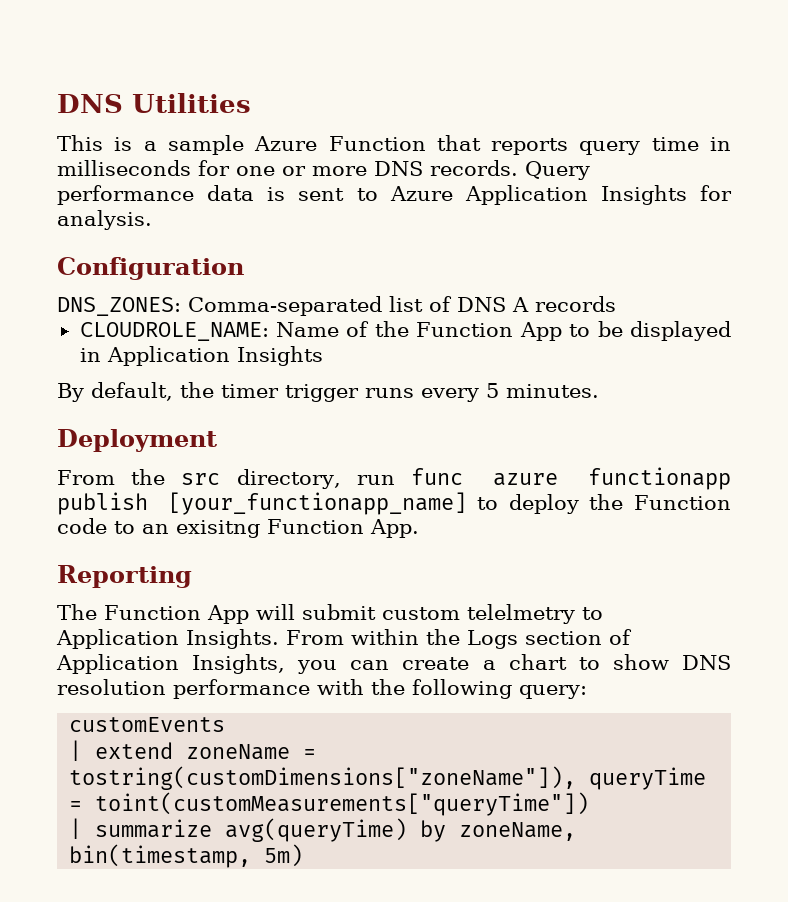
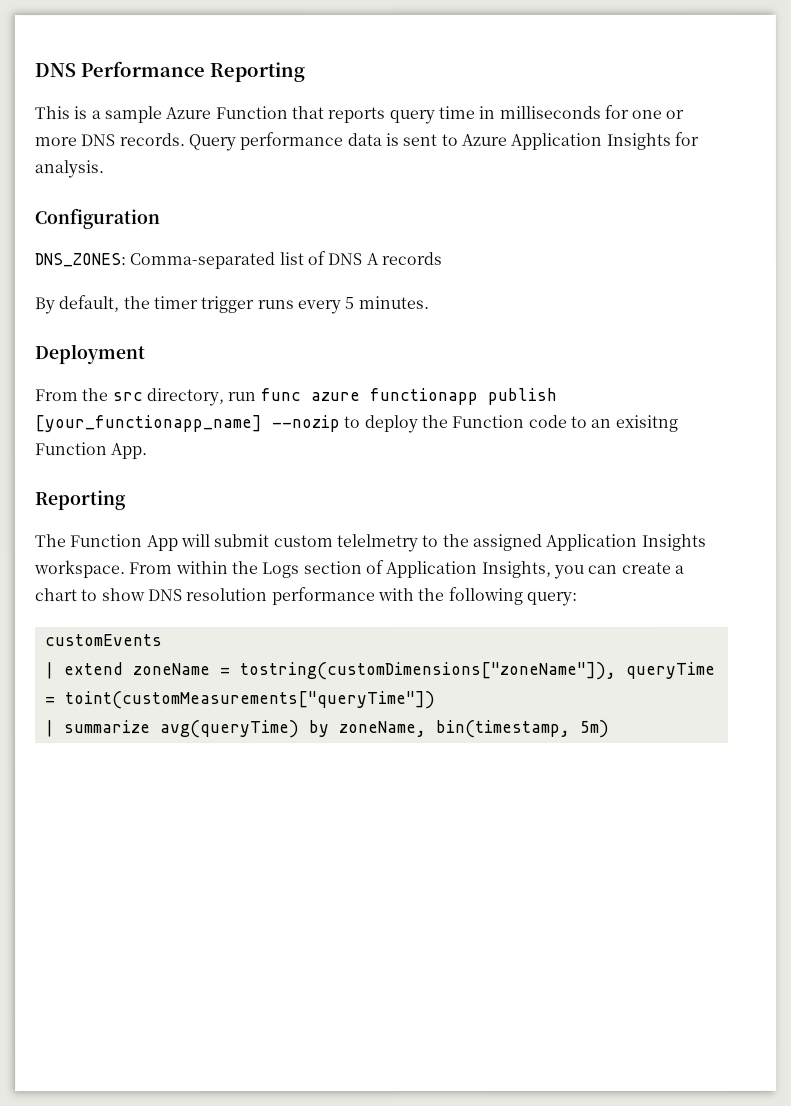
[57,93,251,113] DNS Utilities -> [34,61,305,83] DNS Performance Reporting
[79,321,731,341] [79,346,323,366] // CLOUDROLE_NAME: Name of the Function App to be displayed in Application Insights -> (442, 258) none
(467, 503) none -> [271,415,340,433] --nozip
[56,629,279,649] Application Insights. -> [441,533,706,551] [34,560,126,579] the assigned Application Insights workspace.

